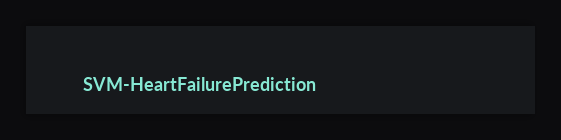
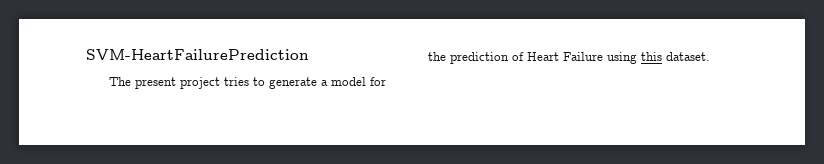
(316, 84) none -> [108,77,386,89] [428,52,710,64] // The present project tries to generate a model for the prediction of Heart Failure using this dataset.

